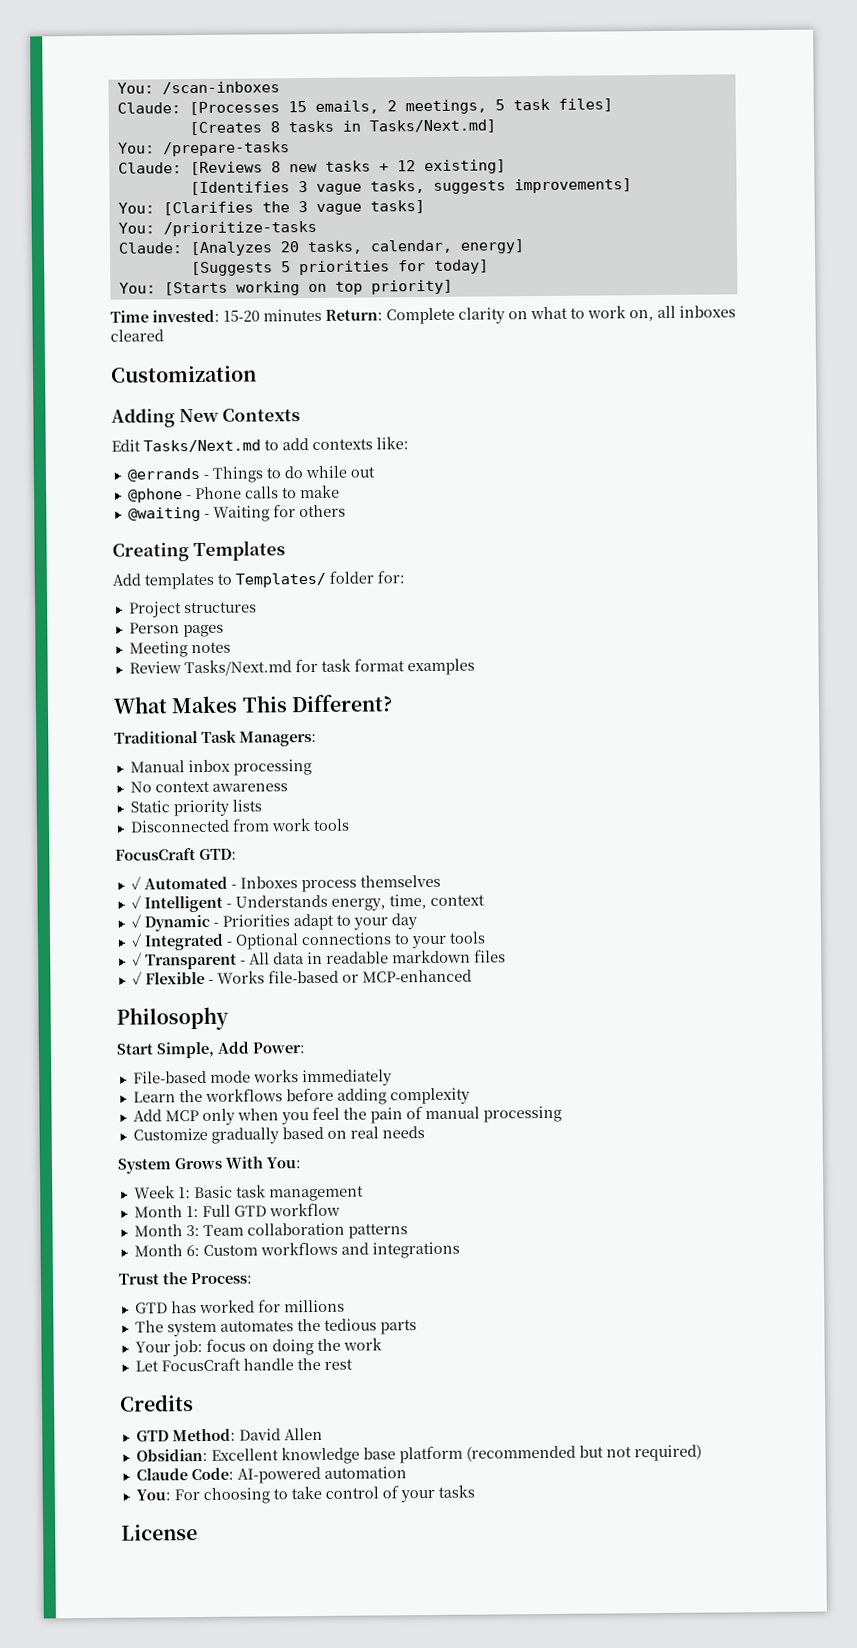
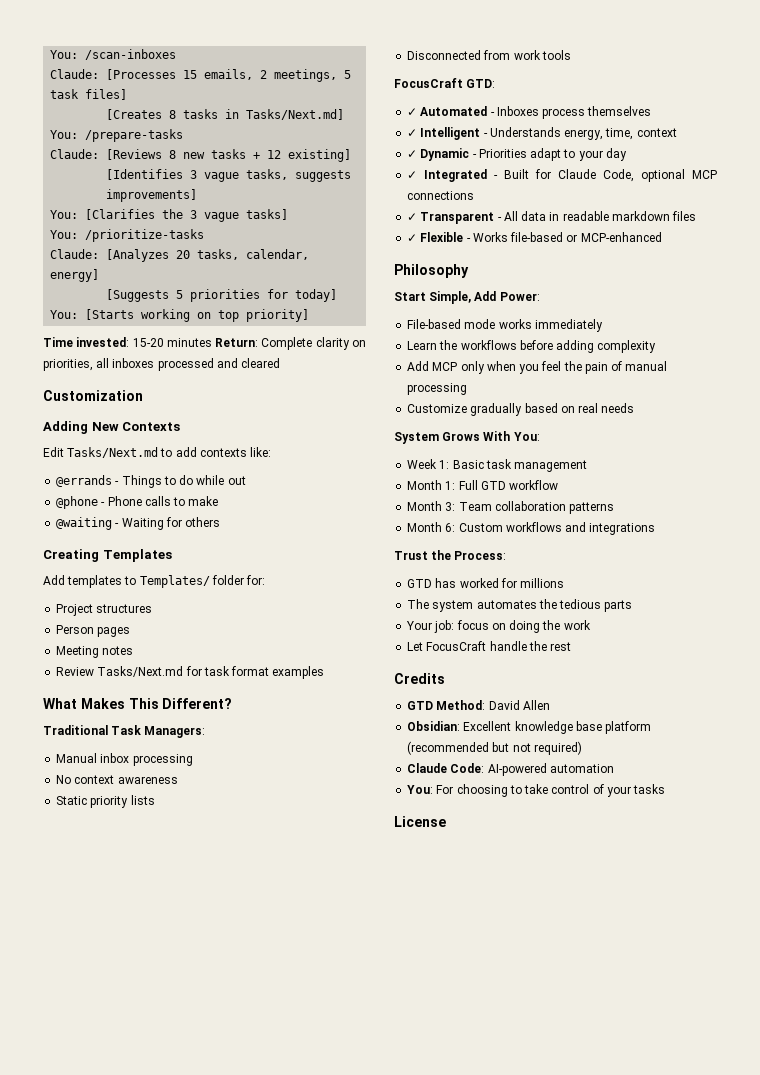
[530,305,736,322] what to work on, all inboxes -> [43,358,238,371] priorities, all inboxes processed and
[234,931,486,950] Optional connections to your tools -> [504,169,717,182] [407,191,475,200] Built for Claude Code, optional MCP connections

